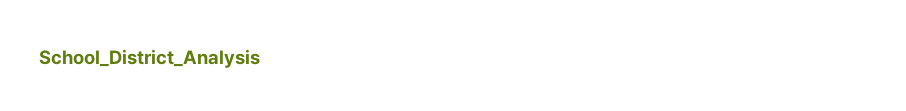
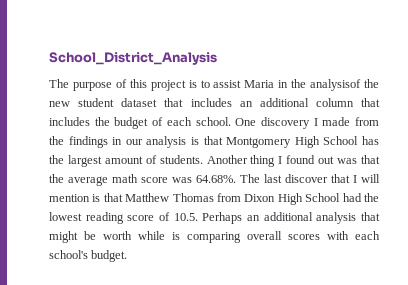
(260, 58) none -> [49,79,379,91] [49,98,380,107] [49,117,379,129] [49,136,379,148] [49,155,381,167] [49,174,380,186] [49,193,379,205] [49,212,380,224] [49,231,380,243] [49,250,128,262] // The purpose of this project is to assist Maria in the analysisof the new student dataset that includes an additional column that includes the budget of each school. One discovery I made from the findings in our analysis is that Montgomery High School has the largest amount of students. Another thing I found out was that the average math score was 64.68%. The last discover that I will mention is that Matthew Thomas from Dixon High School had the lowest reading score of 10.5. Perhaps an additional analysis that might be worth while is comparing overall scores with each school's budget.

